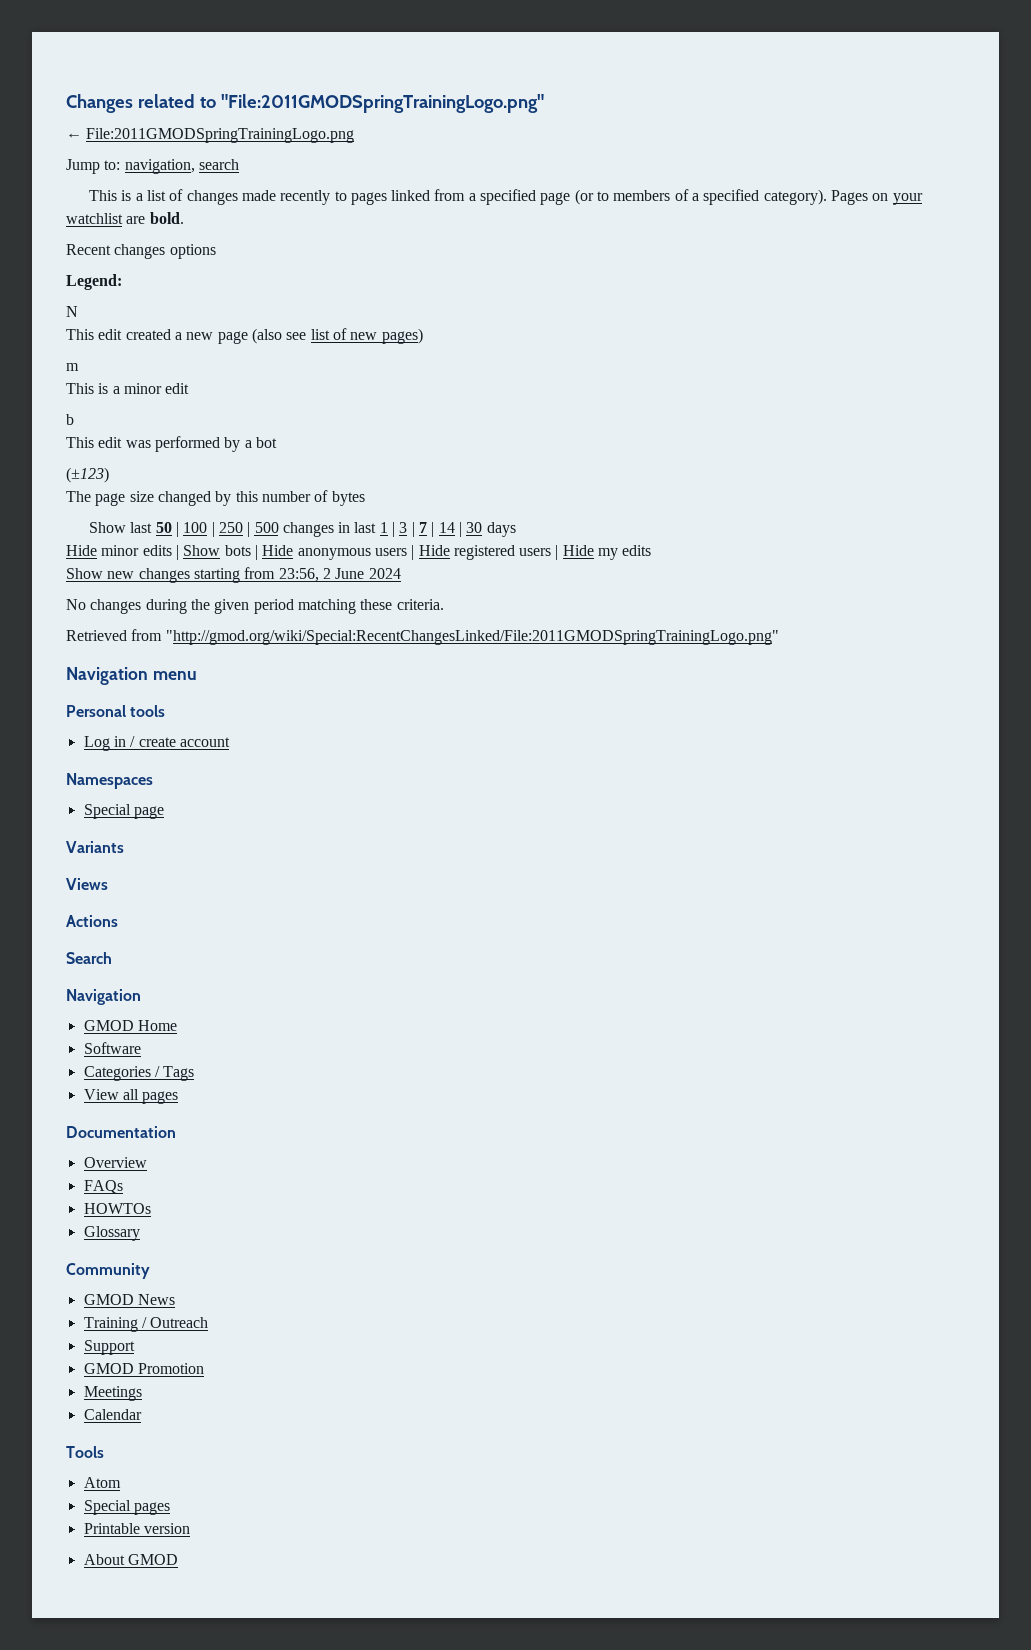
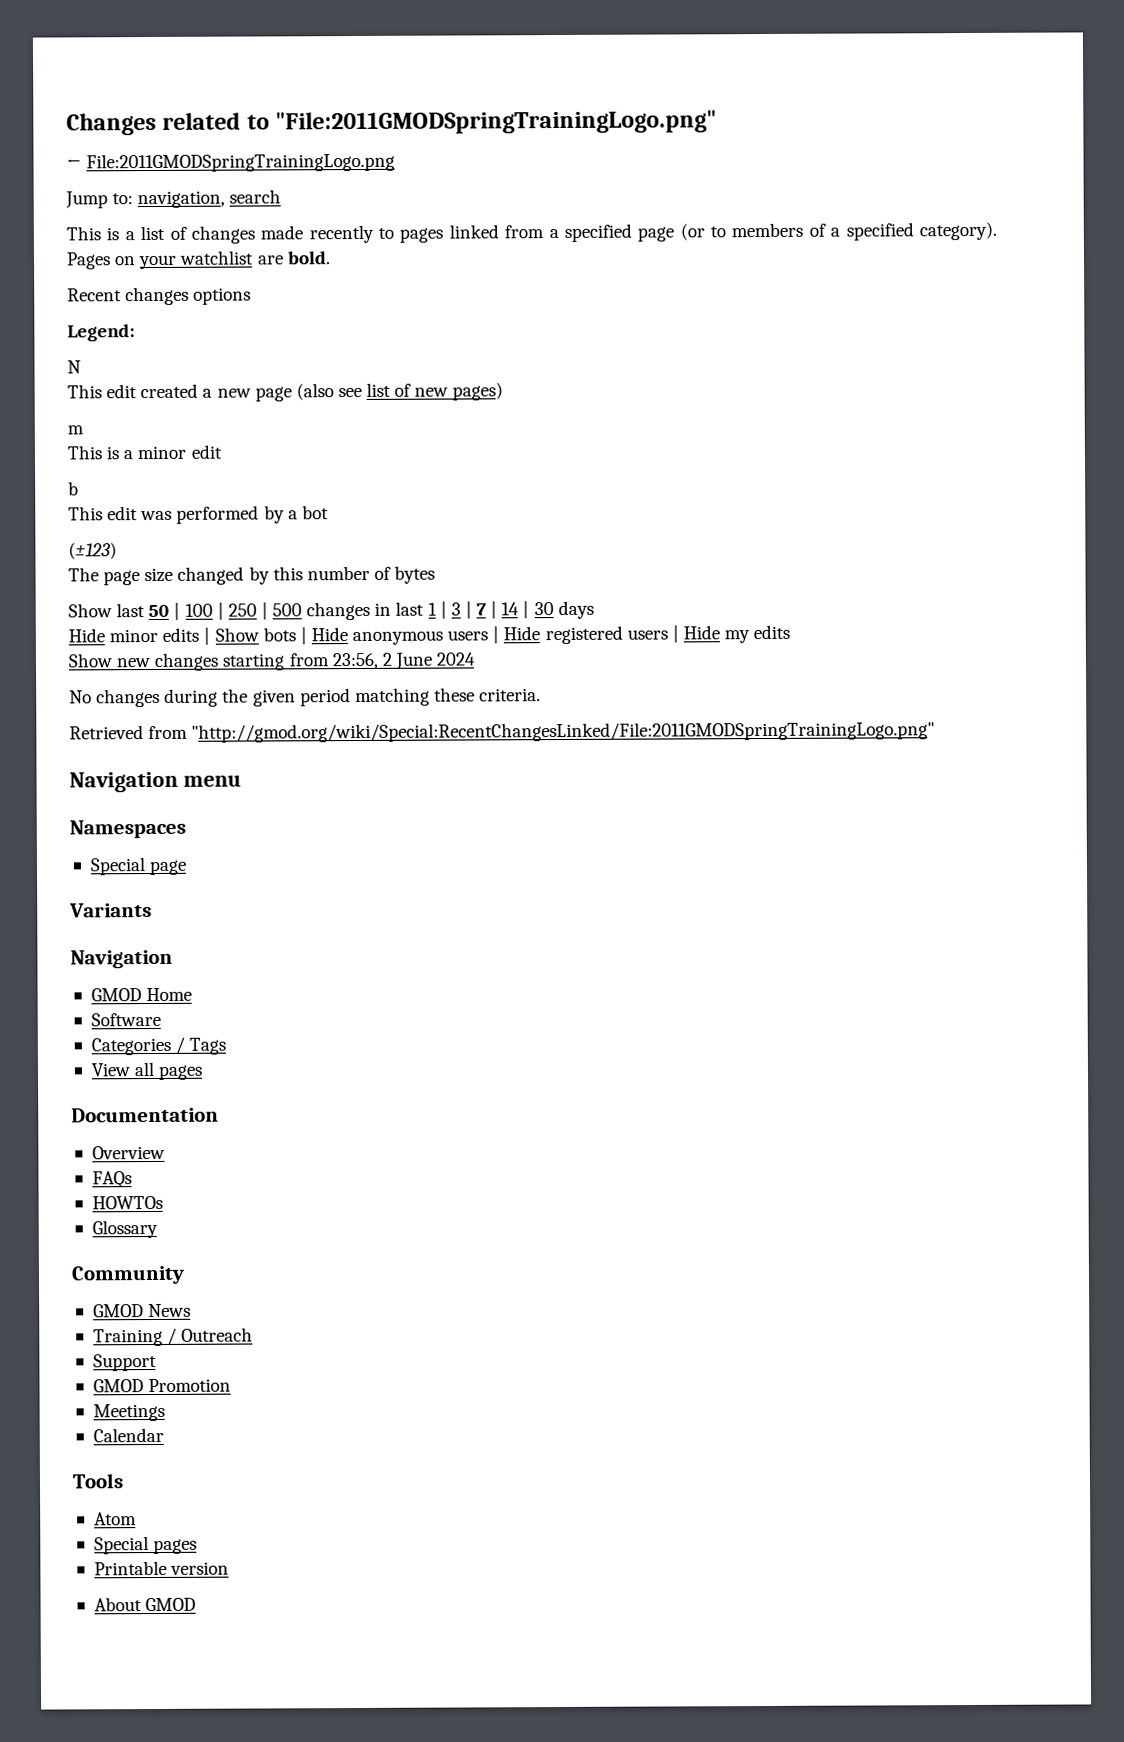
[66,705,166,717] [83,736,230,751] // Personal tools // Log in / create account -> (241, 780) none
[66,878,108,890] [66,915,118,927] [66,952,112,964] // Views // Actions // Search -> (152, 910) none

